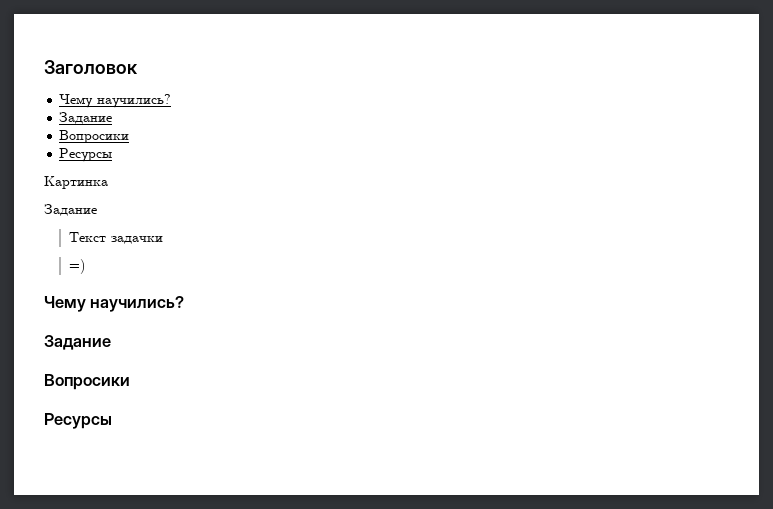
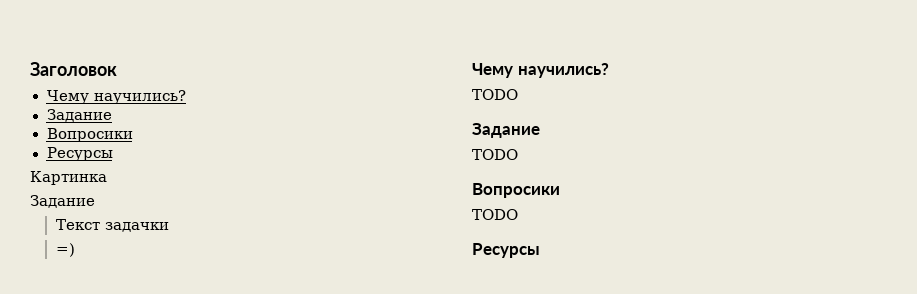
[44,335,111,350] [44,374,130,390] // Задание // Вопросики -> [472,89,518,100] [472,123,540,138] [472,149,518,160] [472,183,560,198] [472,209,518,220] // TODO // Задание // TODO // Вопросики // TODO

